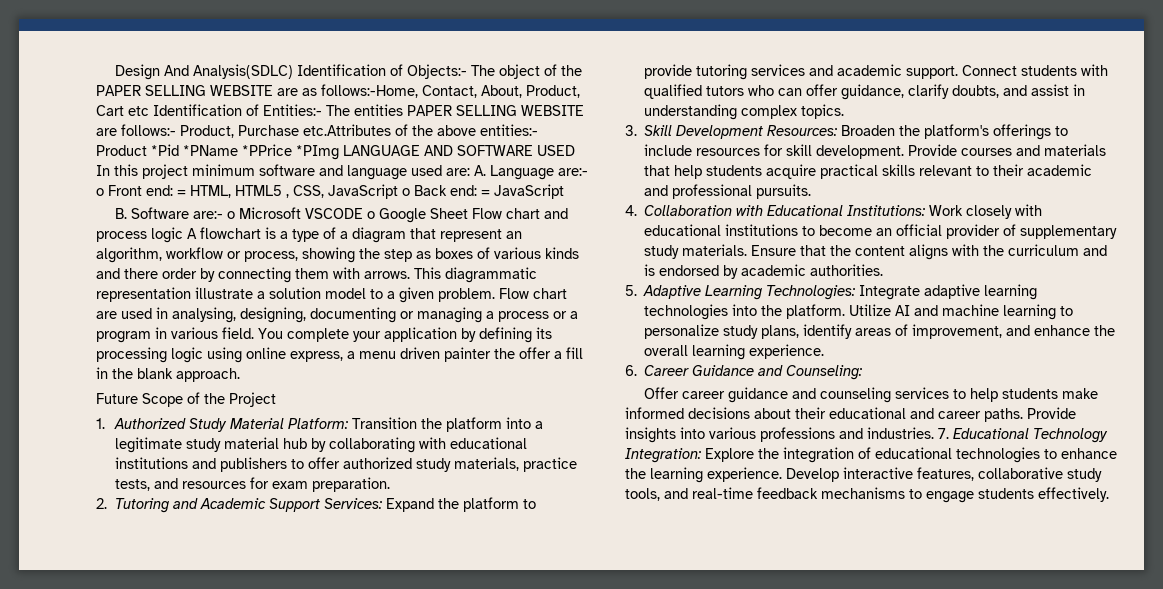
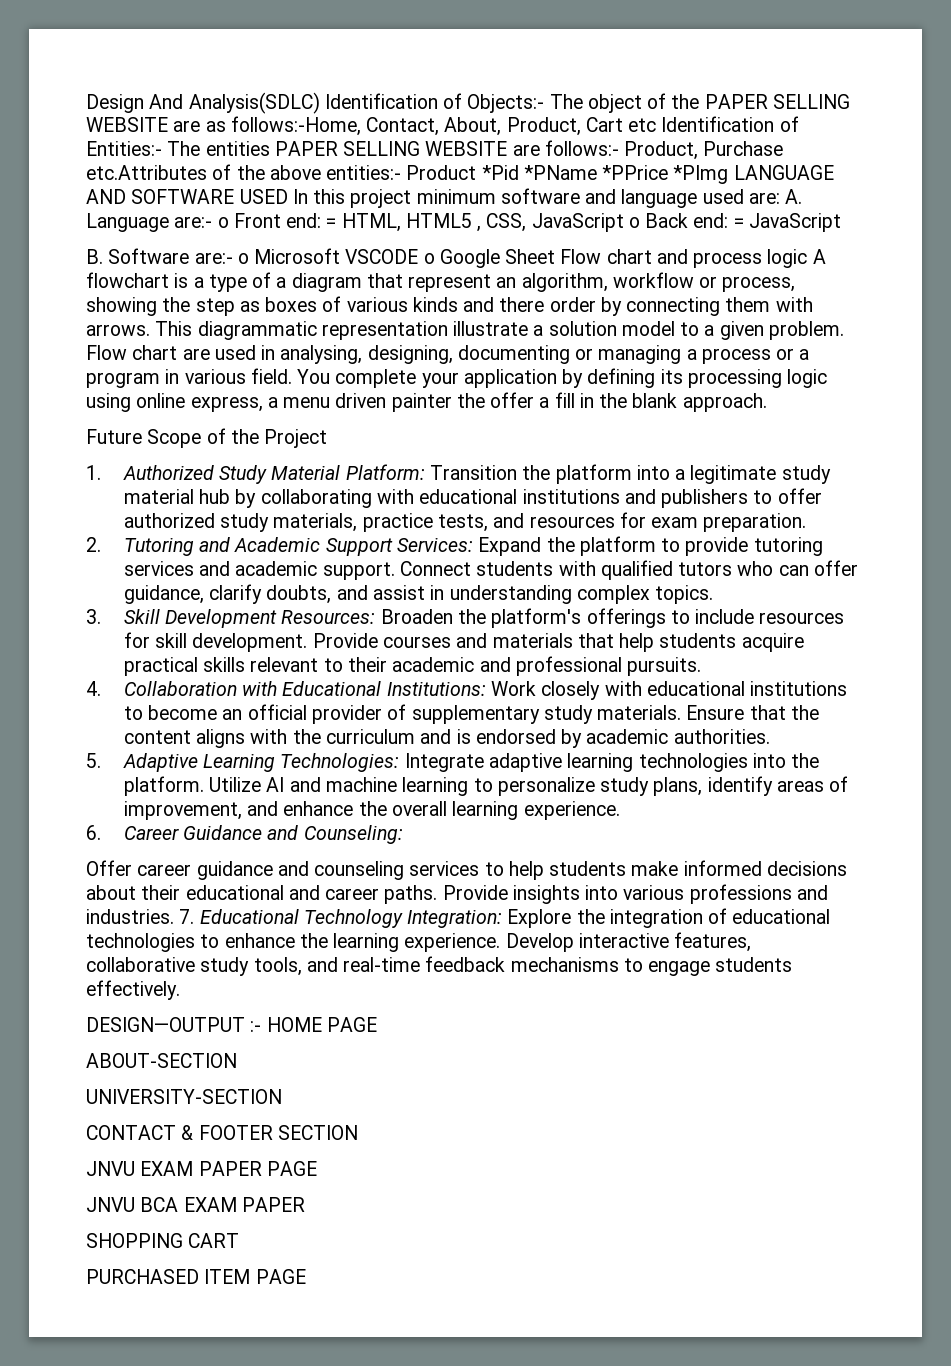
(1109, 494) none -> [86,1017,377,1032] [86,1053,237,1068] [86,1089,282,1104] [86,1125,358,1140] [86,1161,317,1176] [86,1197,305,1212] [86,1233,240,1248] [86,1269,306,1284] // DESIGN—OUTPUT :- HOME PAGE // ABOUT-SECTION // UNIVERSITY-SECTION // CONTACT & FOOTER SECTION // JNVU EXAM PAPER PAGE // JNVU BCA EXAM PAPER // SHOPPING CART // PURCHASED ITEM PAGE

